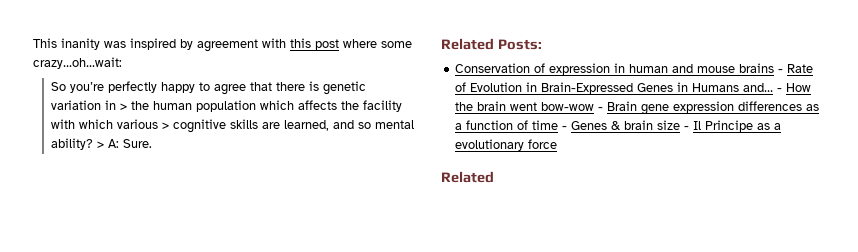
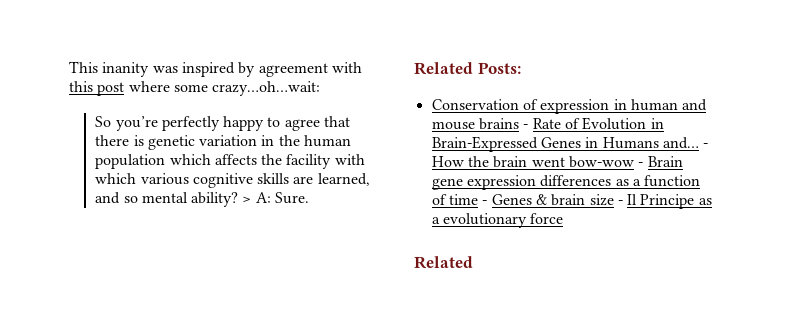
[120,103,128,110] > -> (275, 140) none
[162,122,170,129] > -> (189, 179) none

